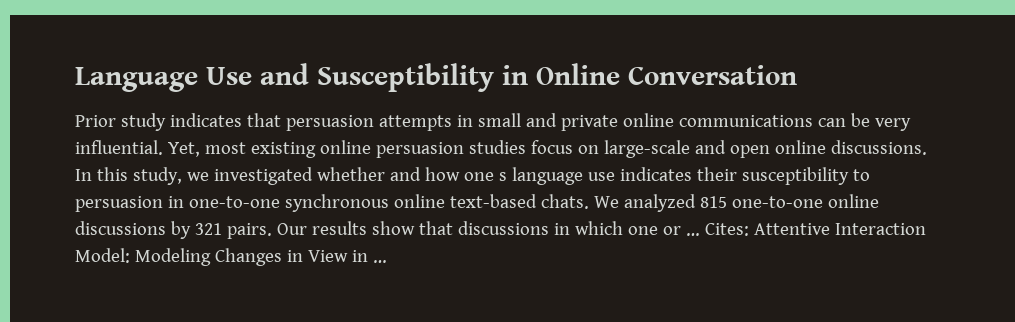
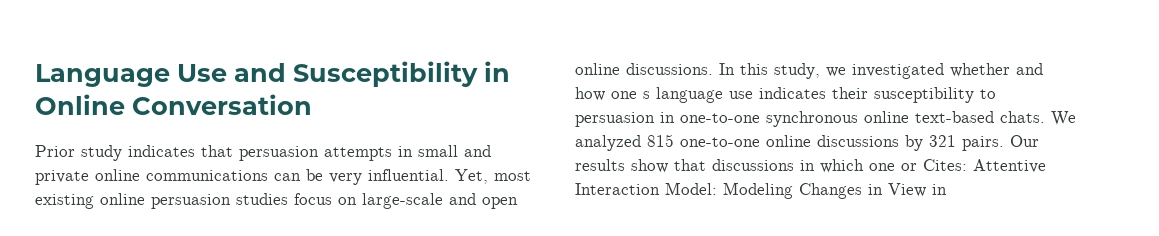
[685,233,700,236] … -> (917, 167) none
[372,260,387,263] … -> (947, 189) none

